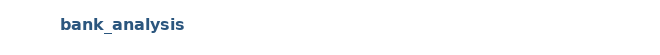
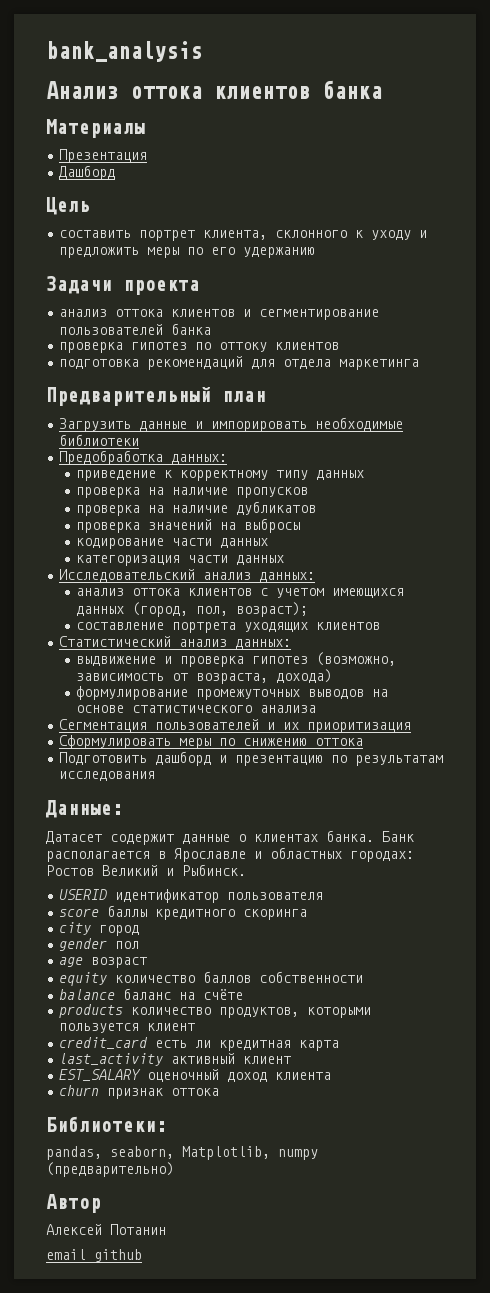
(185, 26) none -> [46,80,382,99] [46,119,145,138] [59,149,148,163] [59,165,116,180] [46,197,90,215] [59,230,428,241] [59,247,316,258] [46,276,200,295] [59,309,380,320] [59,323,212,335] [59,342,340,353] [59,356,420,370] [46,387,266,406] [59,417,404,432] [59,434,140,446] [59,450,228,465] [76,470,365,481] [76,487,309,498] [76,501,317,516] [76,518,301,533] [76,538,269,549] [76,555,285,566] [59,569,316,582] [76,588,405,598] [76,602,309,617] [76,622,381,633] [59,636,292,649] [76,652,397,667] [76,669,333,684] [76,686,389,700] [76,705,317,713] [59,719,412,733] [59,735,364,749] [59,751,444,766] [59,771,156,781] [46,800,123,818] [46,830,414,845] [46,847,414,862] [46,864,246,876] [59,889,324,903] [59,905,308,920] [59,922,140,936] [59,938,140,951] [59,957,148,968] [59,971,364,986] [59,988,244,1000] [59,1004,372,1018] [59,1023,196,1033] [59,1037,340,1051] [59,1053,292,1066] [59,1069,332,1082] [59,1085,220,1099] [46,1116,167,1132] [46,1146,318,1160] [46,1162,174,1177] [46,1194,101,1213] [46,1224,166,1235] [46,1249,142,1262] // Анализ оттока клиентов банка // Материалы // Презентация // Дашборд // Цель // составить портрет клиента, склонного к уходу и предложить меры по его удержанию // Задачи проекта // анализ оттока клиентов и сегментирование пользователей банка // проверка гипотез по оттоку клиентов // подготовка рекомендаций для отдела маркетинга // Предварительный план // Загрузить данные и импорировать необходимые библиотеки // Предобработка данных: // приведение к корректному типу данных // проверка на наличие пропусков // проверка на наличие дубликатов // проверка значений на выбросы // кодирование части данных // категоризация части данных // Исследовательский анализ данных: // анализ оттока клиентов с учетом имеющихся данных (город, пол, возраст); // составление портрета уходящих клиентов // Статистический анализ данных: // выдвижение и проверка гипотез (возможно, зависимость от возраста, дохода) // формулирование промежуточных выводов на основе статистического анализа // Сегментация пользователей и их приоритизация // Сформулировать меры по снижению оттока // Подготовить дашборд и презентацию по результатам исследования // Данные: // Датасет содержит данные о клиентах банка. Банк располагается в Ярославле и областных городах: Ростов Великий и Рыбинск. // USERID идентификатор пользователя // score баллы кредитного скоринга // city город // gender пол // age возраст // equity количество баллов собственности // balance баланс на счёте // products количество продуктов, которыми пользуется клиент // credit_card есть ли кредитная карта // last_activity активный клиент // EST_SALARY оценочный доход клиента // churn признак оттока // Библиотеки: // pandas, seaborn, Matplotlib, numpy (предварительно) // Автор // Алексей Потанин // email github

